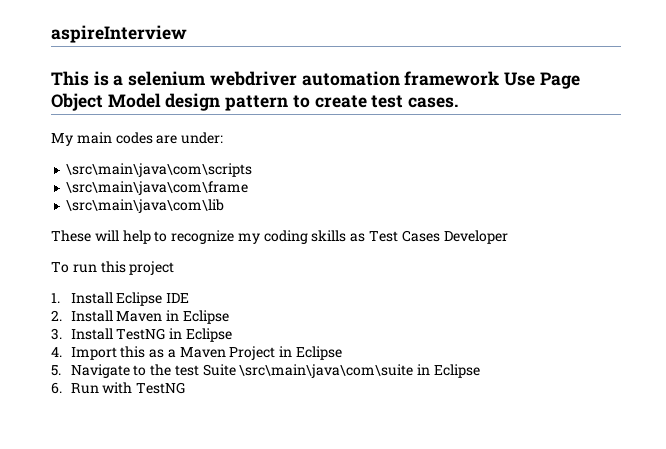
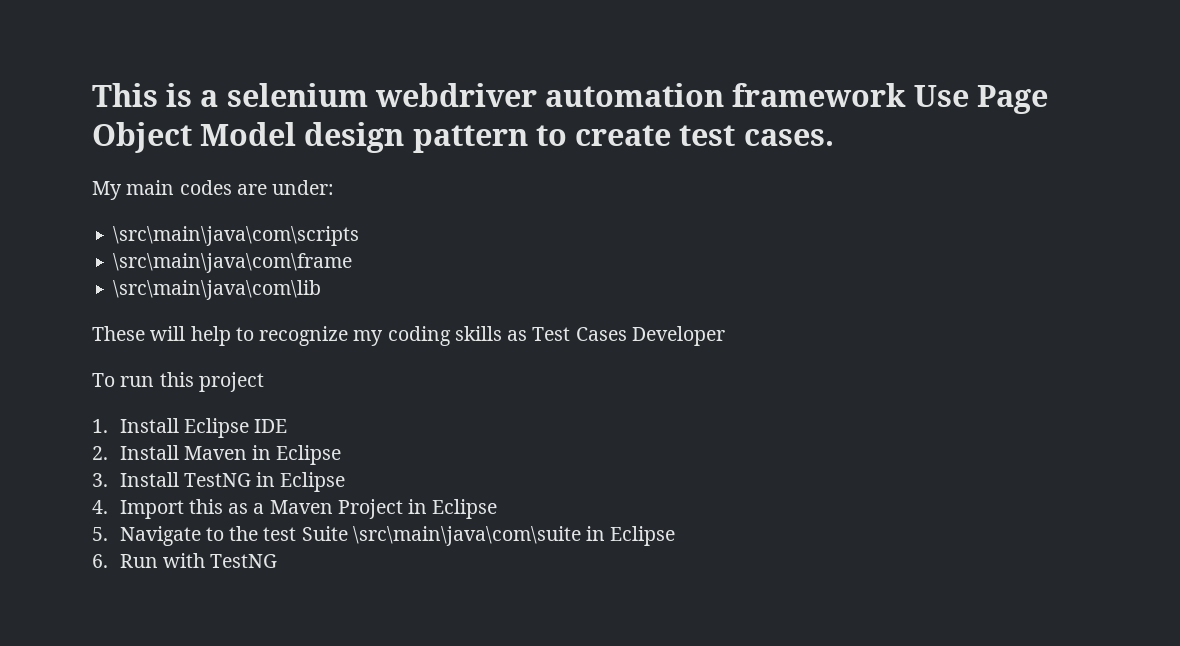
[51,25,187,43] aspireInterview // -> (92, 95) none

